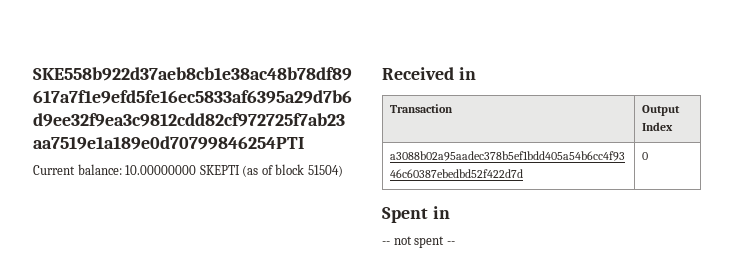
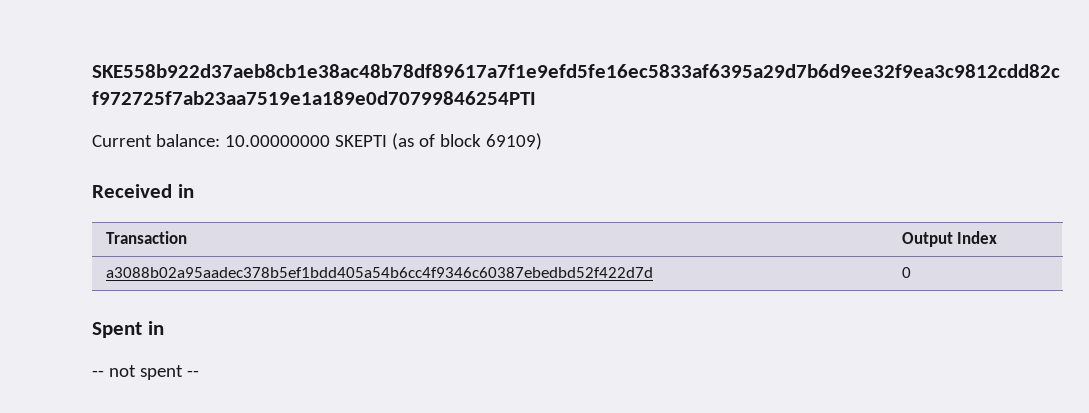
[307,165,343,177] 51504) -> [485,133,542,150] 69109)

